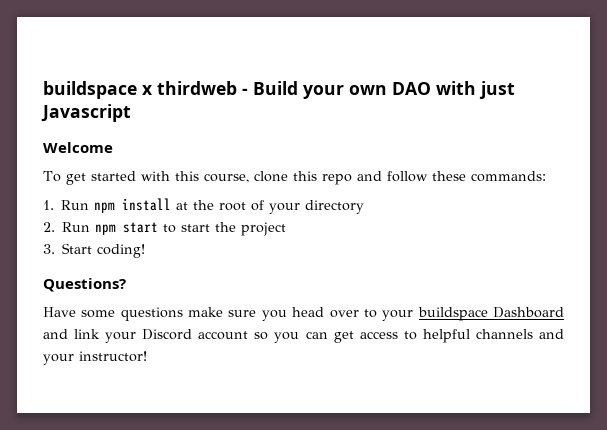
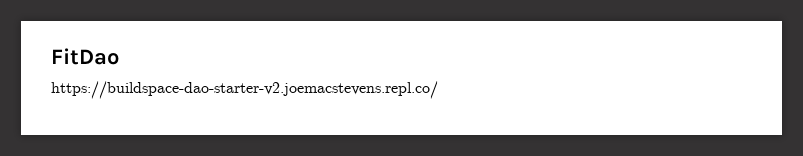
[43,81,515,99] [41,104,131,122] [43,142,113,153] [43,171,546,185] [43,198,365,214] [43,222,287,236] [43,243,146,258] [43,278,126,292] [43,307,565,321] [43,329,565,343] [43,351,147,365] buildspace x thirdweb - Build your own DAO with just Javascript // Welcome // To get started with this course, clone this repo and follow these commands: // 1. Run npm install at the root of your directory // 2. Run npm start to start the project // 3. Start coding! // Questions? // Have some questions make sure you head over to your buildspace Dashboard and link your Discord account so you can get access to helpful channels and your instructor! -> [51,48,119,65] [51,81,438,99] FitDao // https://buildspace-dao-starter-v2.joemacstevens.repl.co/

